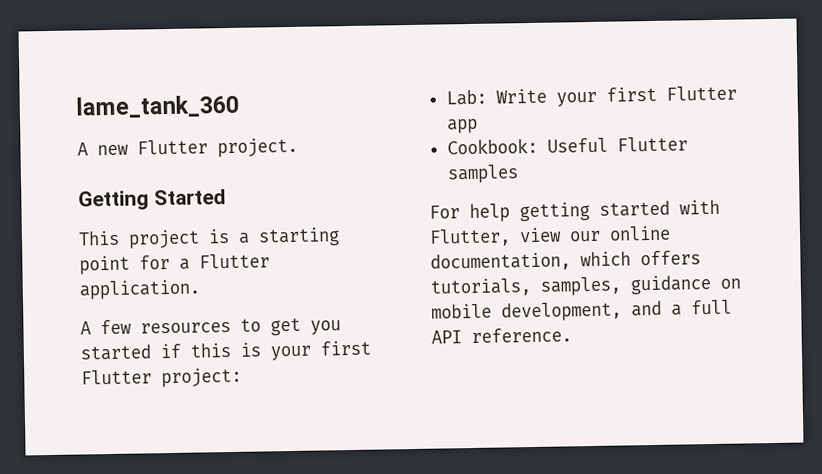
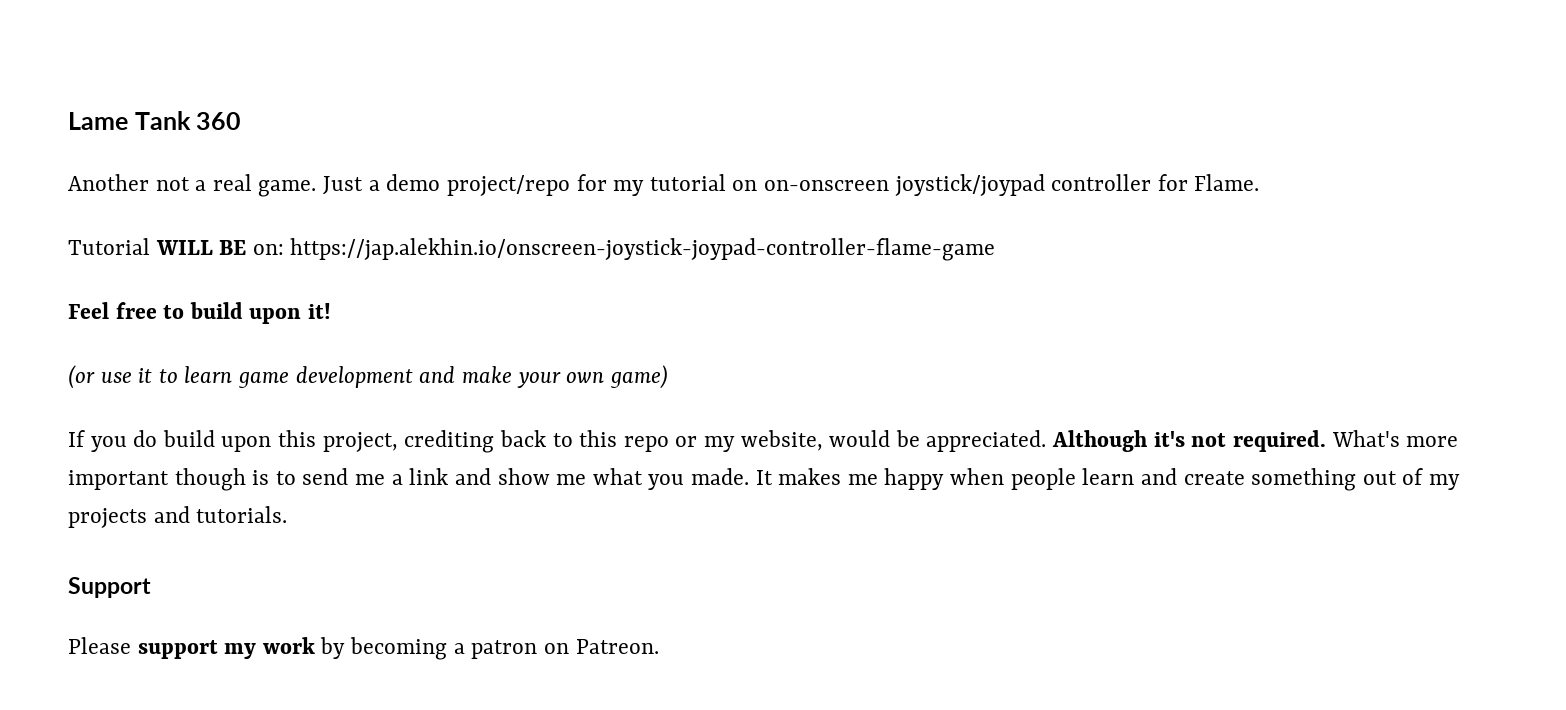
[76,94,239,119] [77,137,298,158] [78,189,226,211] [78,227,340,249] [79,253,270,275] [79,279,200,300] [80,317,341,336] [80,340,371,361] [81,367,242,388] [445,85,737,107] [446,118,478,134] [446,136,688,155] [446,164,519,184] [429,199,720,223] [429,225,671,247] [430,250,701,272] [430,275,741,297] [431,299,732,322] [431,327,572,344] lame_tank_360 // A new Flutter project. // Getting Started // This project is a starting point for a Flutter application. // A few resources to get you started if this is your first Flutter project: // Lab: Write your first Flutter app // Cookbook: Useful Flutter samples // For help getting started with Flutter, view our online documentation, which offers tutorials, samples, guidance on mobile development, and a full API reference. -> [68,111,242,130] [68,174,1260,197] [68,238,996,261] [68,302,332,324] [68,365,668,389] [68,430,1459,453] [68,468,1460,491] [68,506,288,528] [68,577,151,598] [68,637,659,660] Lame Tank 360 // Another not a real game. Just a demo project/repo for my tutorial on on-onscreen joystick/joypad controller for Flame. // Tutorial WILL BE on: https://jap.alekhin.io/onscreen-joystick-joypad-controller-flame-game // Feel free to build upon it! // (or use it to learn game development and make your own game) // If you do build upon this project, crediting back to this repo or my website, would be appreciated. Although it's not required. What's more important though is to send me a link and show me what you made. It makes me happy when people learn and create something out of my projects and tutorials. // Support // Please support my work by becoming a patron on Patreon.

